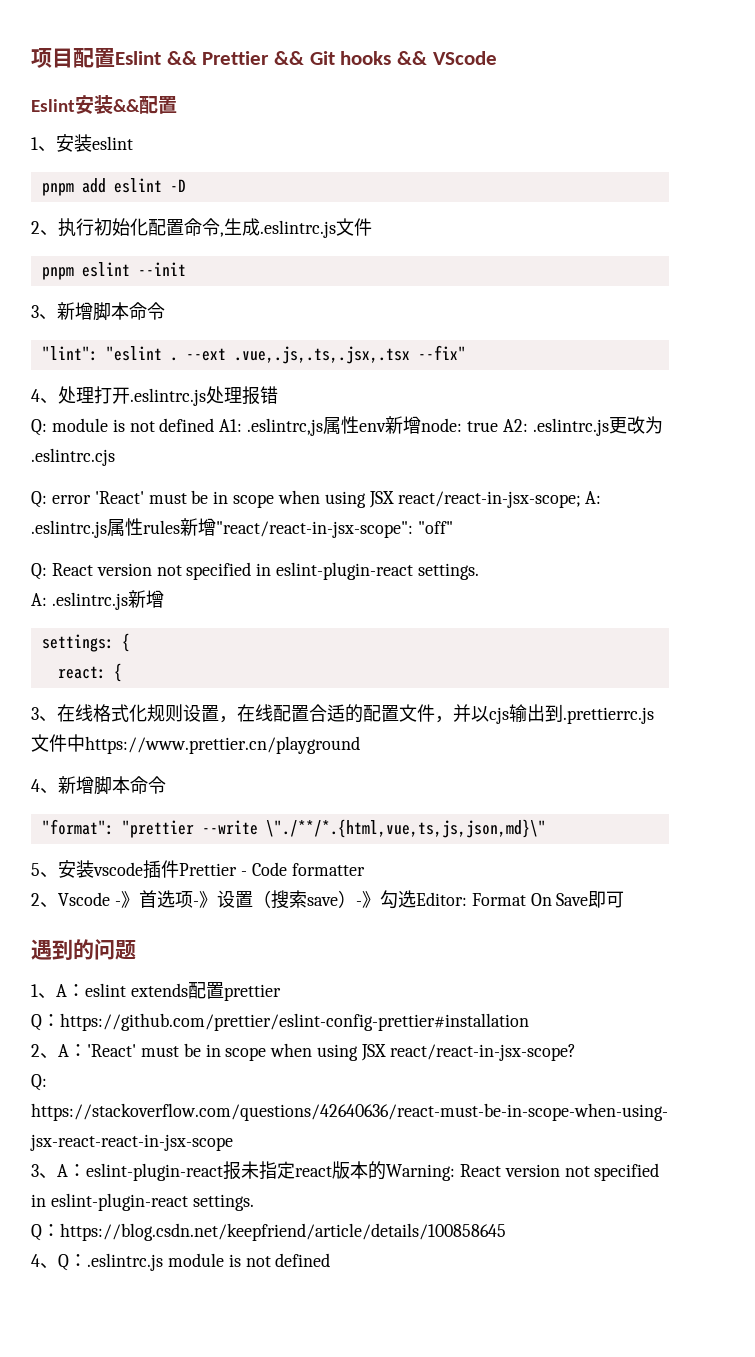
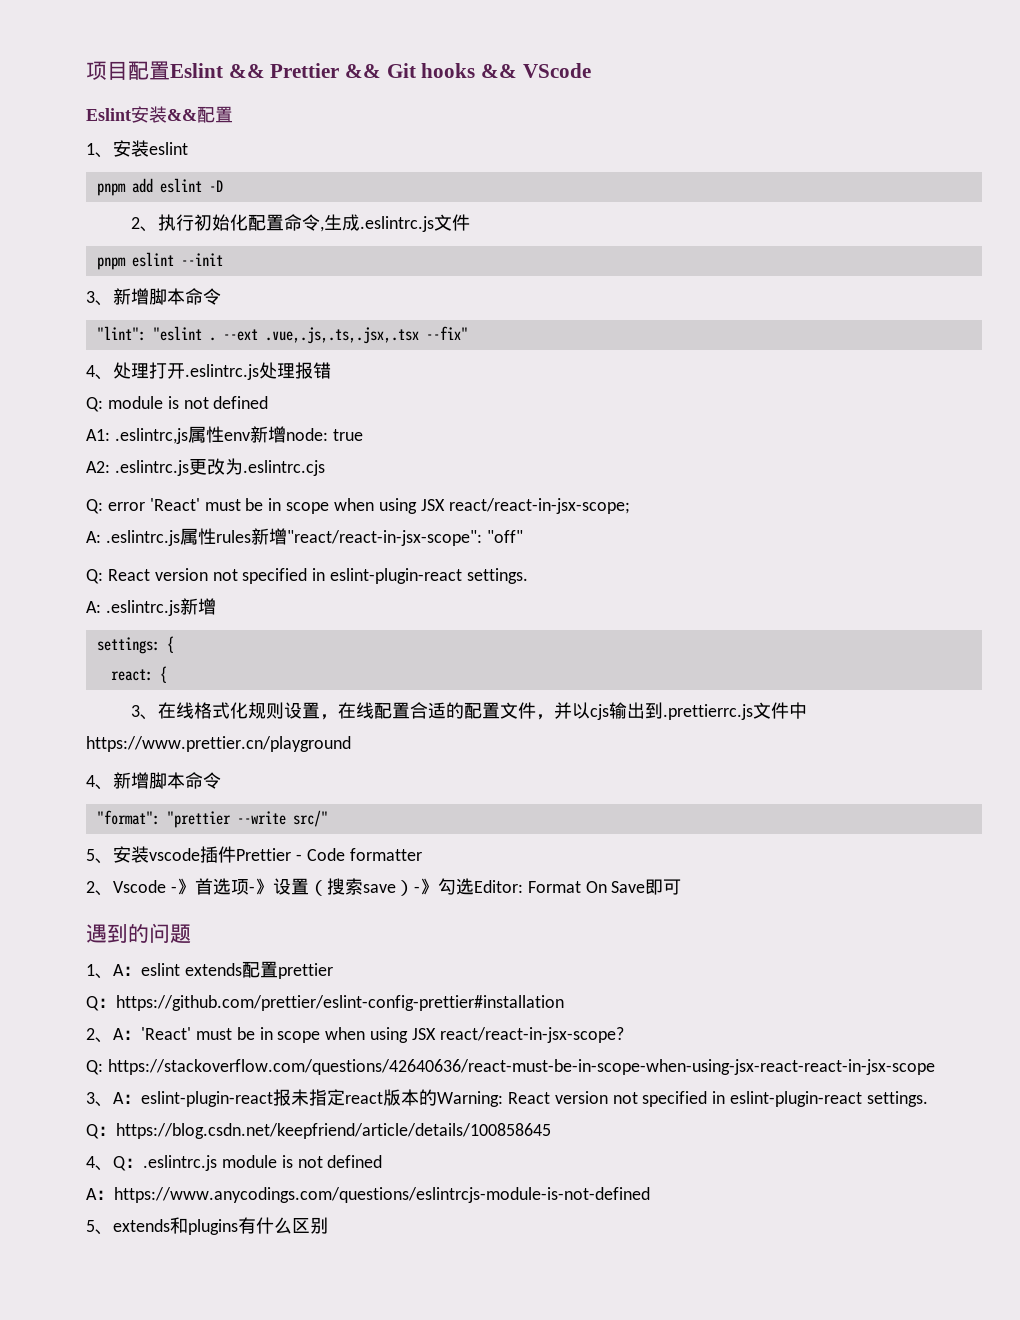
(215, 425) none -> (269, 402) //
(499, 426) none -> (363, 435) //
(581, 499) none -> (630, 506) //
[265,819,546,838] \"./**/*.{html,vue,ts,js,json,md}\" -> [292,810,328,827] src/"
(331, 1260) none -> [86,1187,650,1203] [86,1217,328,1235] // A：https://www.anycodings.com/questions/eslintrcjs-module-is-not-defined // 5、extends和plugins有什么区别

